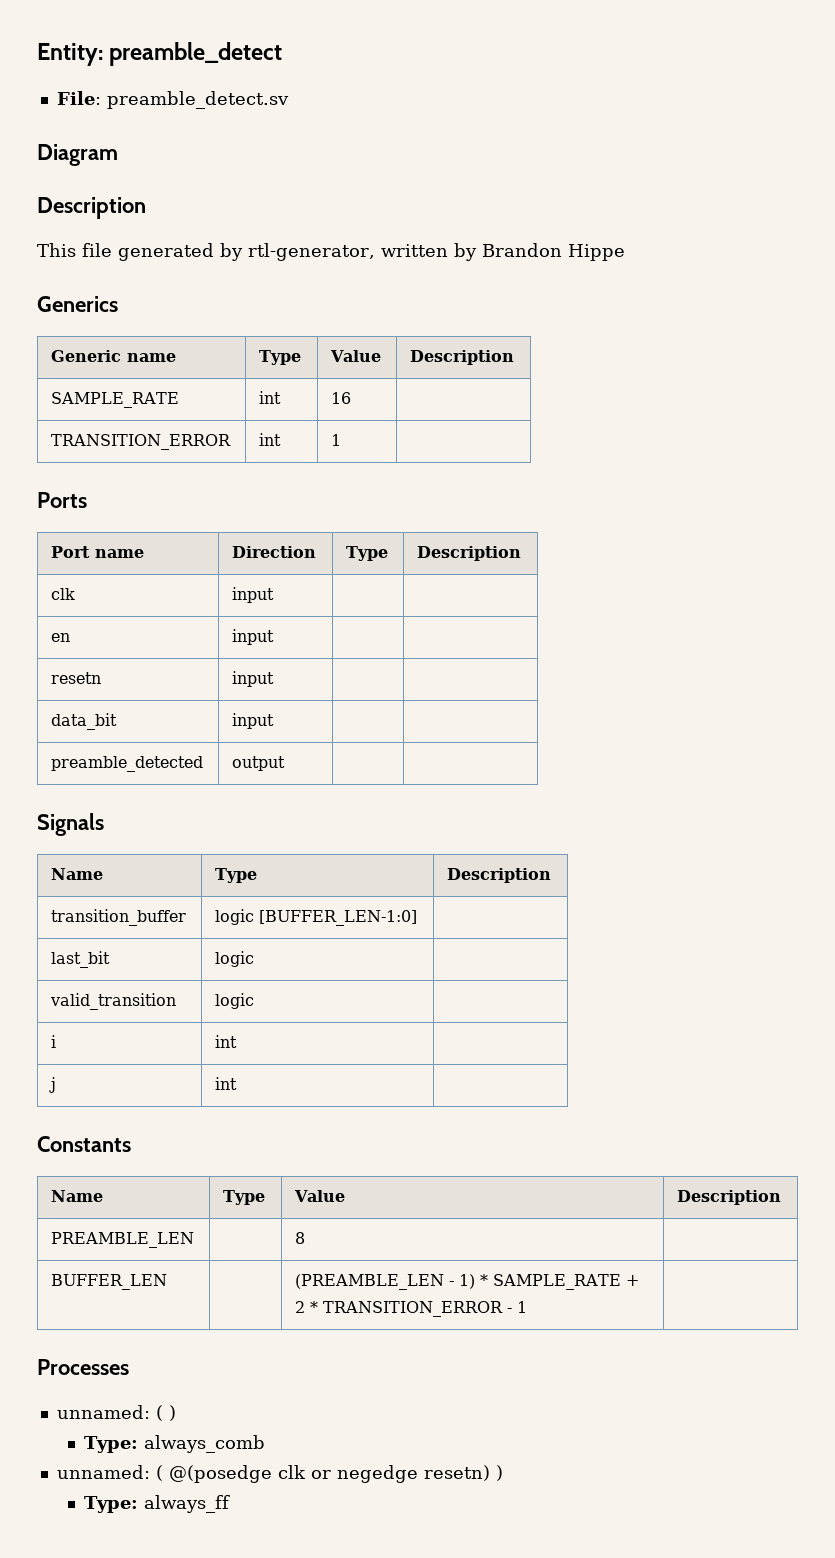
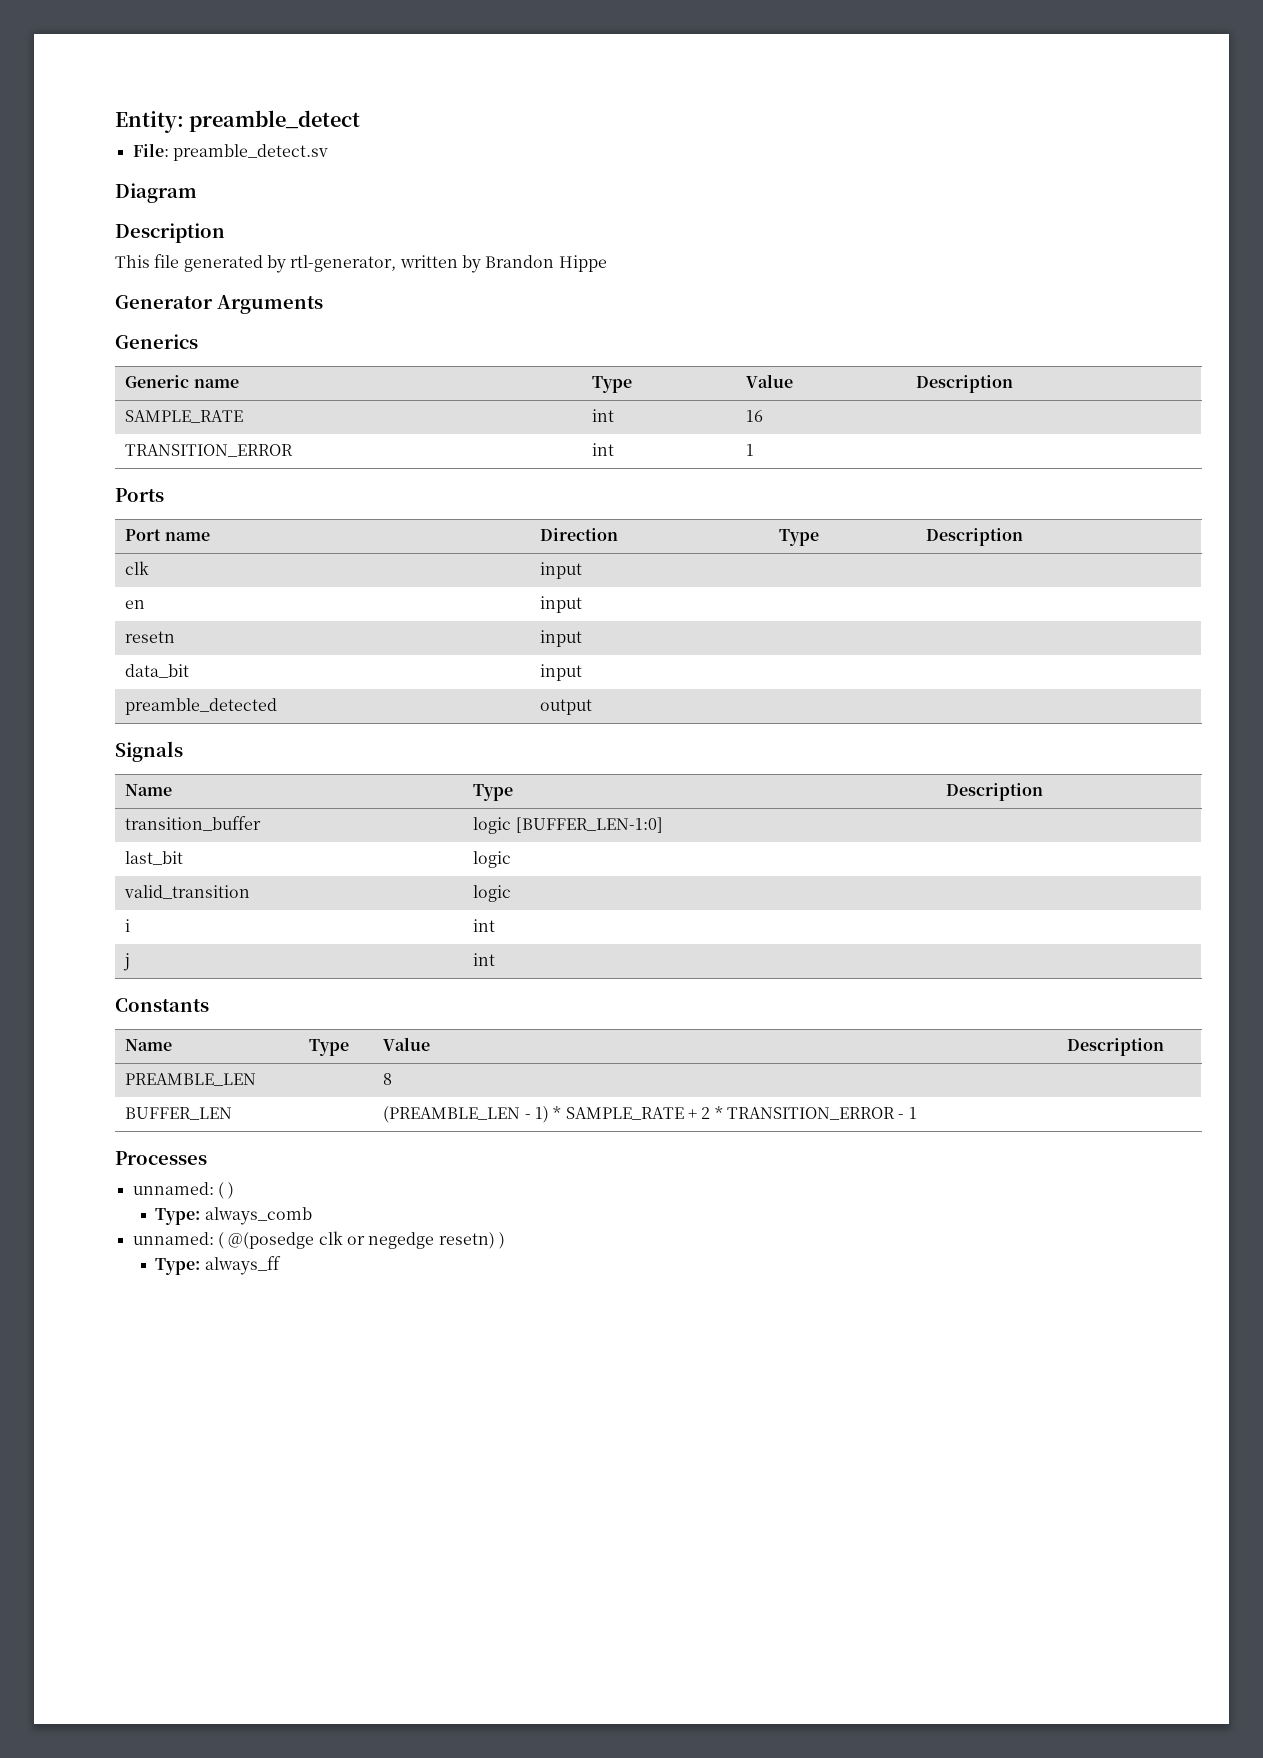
(625, 252) none -> [115,295,323,314] // Generator Arguments

